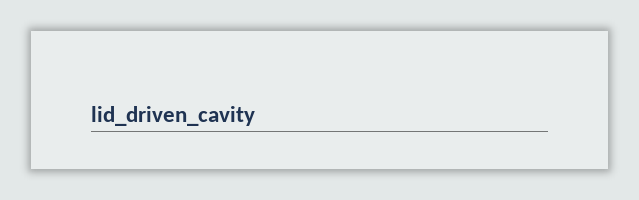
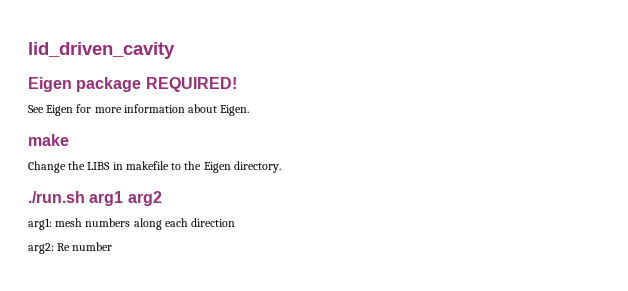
(255, 116) none -> [28,77,237,92] [28,104,250,116] [28,134,69,146] [28,161,281,173] [28,191,162,206] [28,218,236,230] [28,242,113,254] // Eigen package REQUIRED! // See Eigen for more information about Eigen. // make // Change the LIBS in makefile to the Eigen directory. // ./run.sh arg1 arg2 // arg1: mesh numbers along each direction // arg2: Re number

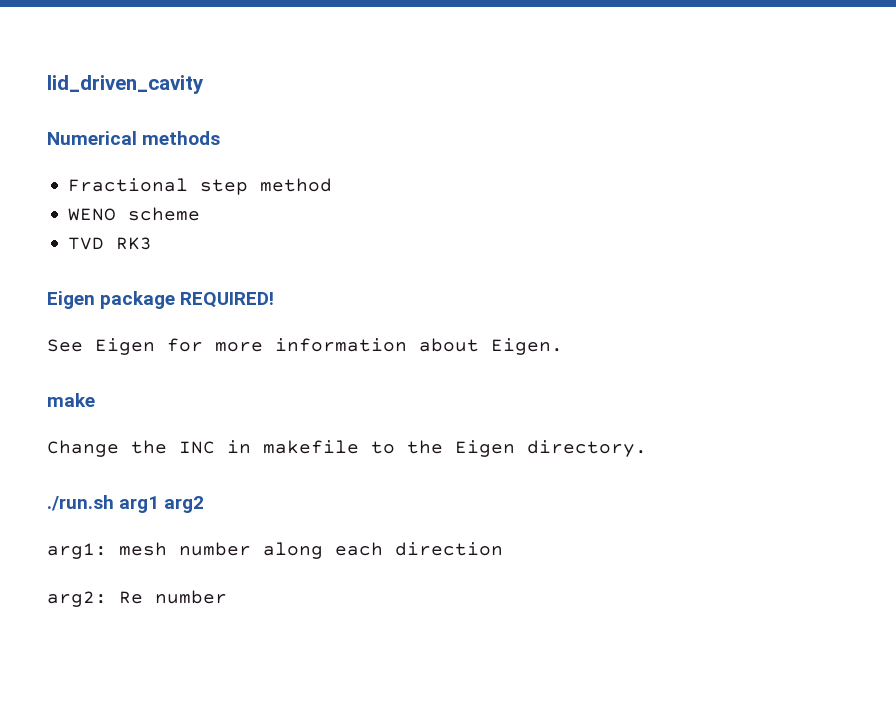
(175, 50) none -> [47,131,221,145] [68,178,333,195] [68,207,201,221] [68,237,153,250] // Numerical methods // Fractional step method // WENO scheme // TVD RK3
[87,162,111,170] LIBS -> [179,441,215,454] INC
[85,218,131,227] numbers -> [179,542,251,556] number

